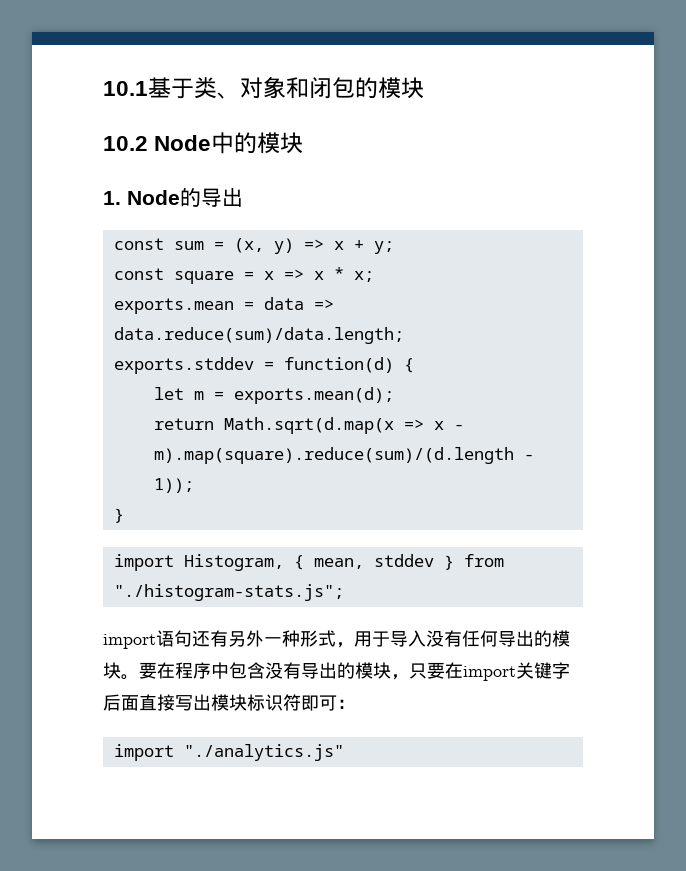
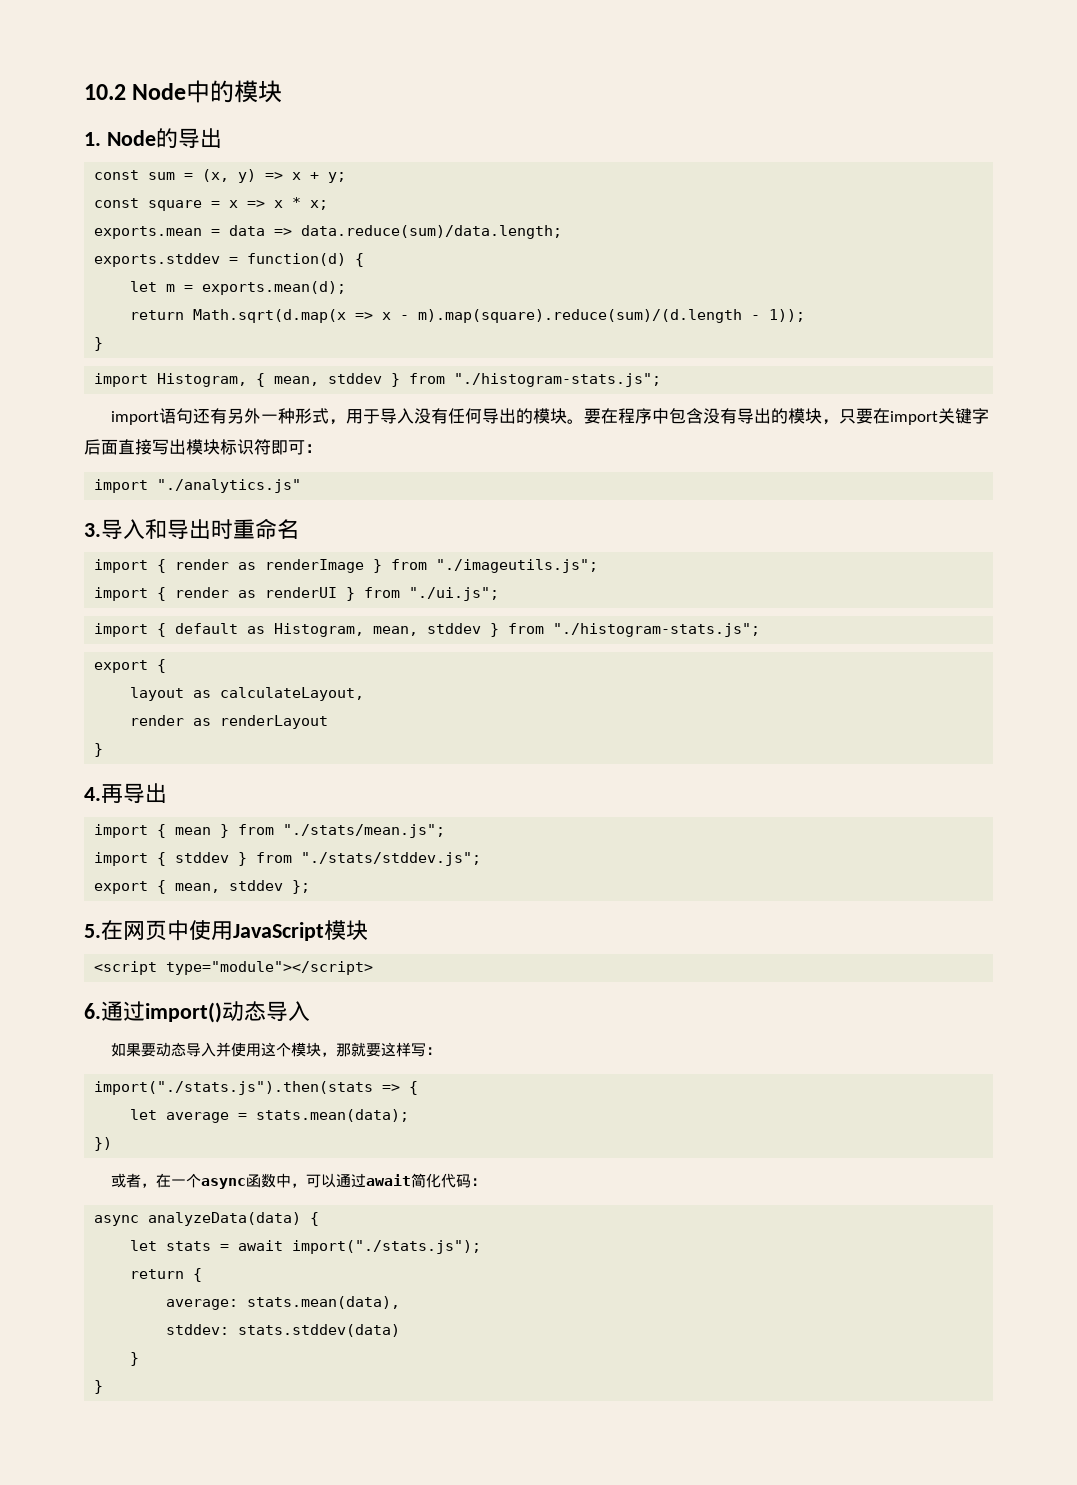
[103,76,424,99] 10.1基于类、对象和闭包的模块 // -> (84, 92) none
(344, 752) none -> [84,518,299,540] [94,559,599,573] [94,587,500,601] [94,623,761,637] [94,659,167,673] [130,687,365,701] [130,715,329,729] [94,743,104,757] [84,783,167,803] [94,824,446,838] [94,852,482,866] [94,880,311,894] [84,920,368,941] [94,961,374,975] [84,1001,310,1023] [111,1042,442,1057] [94,1081,419,1095] [130,1109,410,1123] [94,1137,113,1151] [111,1173,487,1189] [94,1212,320,1226] [130,1240,482,1254] [130,1268,203,1282] [166,1296,401,1310] [166,1324,401,1337] [130,1352,140,1366] [94,1380,104,1394] // 3.导入和导出时重命名 // import { render as renderImage } from "./imageutils.js"; // import { render as renderUI } from "./ui.js"; // import { default as Histogram, mean, stddev } from "./histogram-stats.js"; // export { // layout as calculateLayout, // render as renderLayout // } // 4.再导出 // import { mean } from "./stats/mean.js"; // import { stddev } from "./stats/stddev.js"; // export { mean, stddev }; // 5.在网页中使用JavaScript模块 // <script type="module"></script> // 6.通过import()动态导入 // 如果要动态导入并使用这个模块，那就要这样写： // import("./stats.js").then(stats => { // let average = stats.mean(data); // }) // 或者，在一个async函数中，可以通过await简化代码： // async analyzeData(data) { // let stats = await import("./stats.js"); // return { // average: stats.mean(data), // stddev: stats.stddev(data) // } // }

